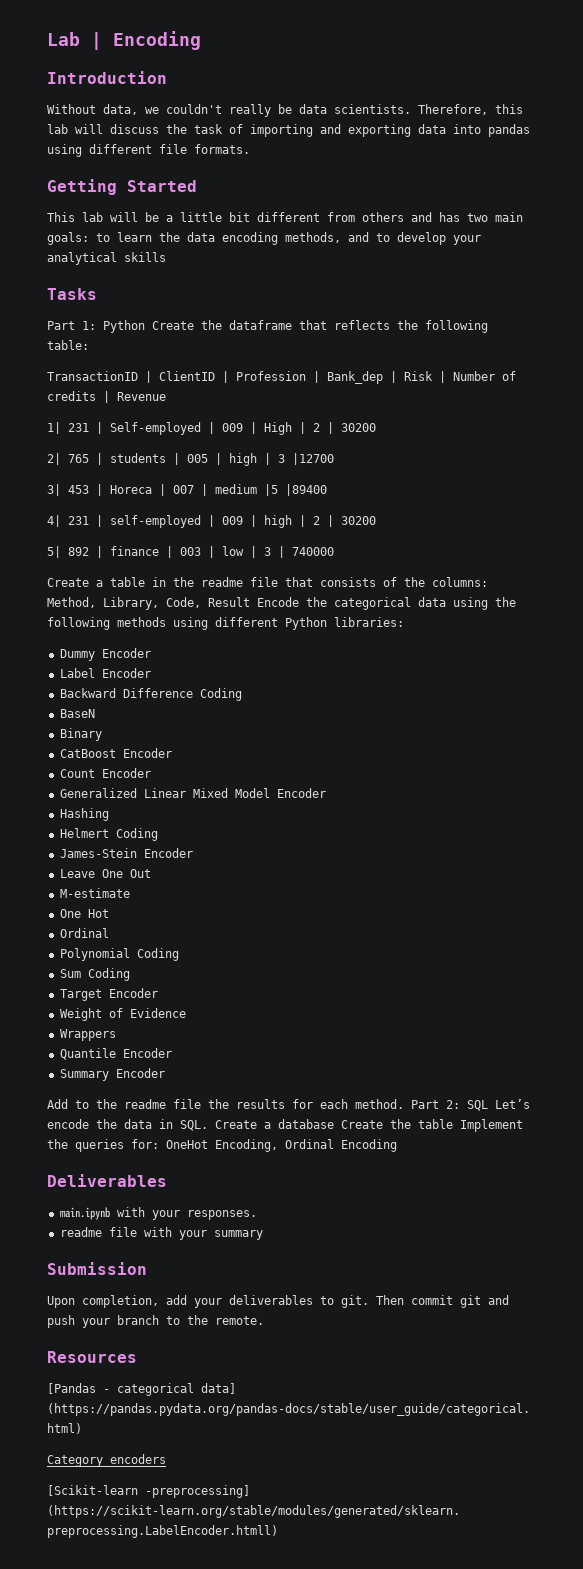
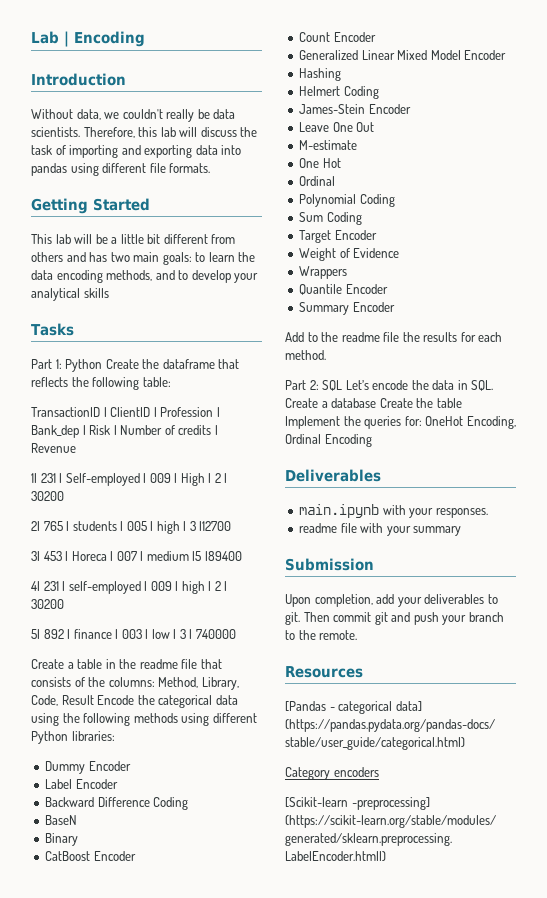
(404, 1104) none -> (326, 355) //

